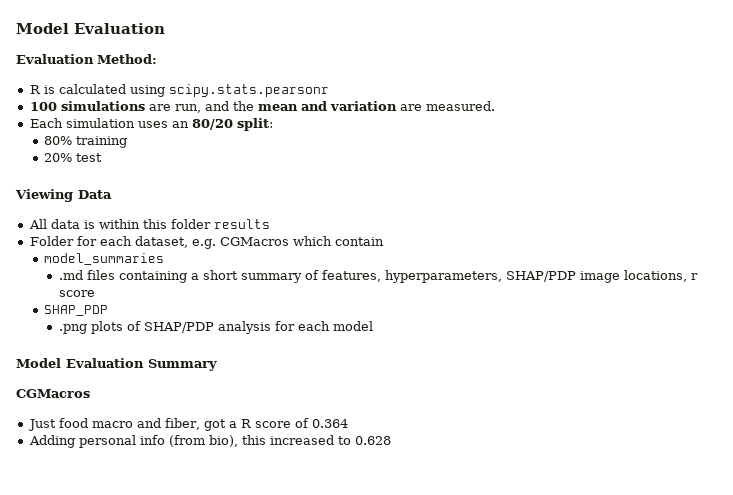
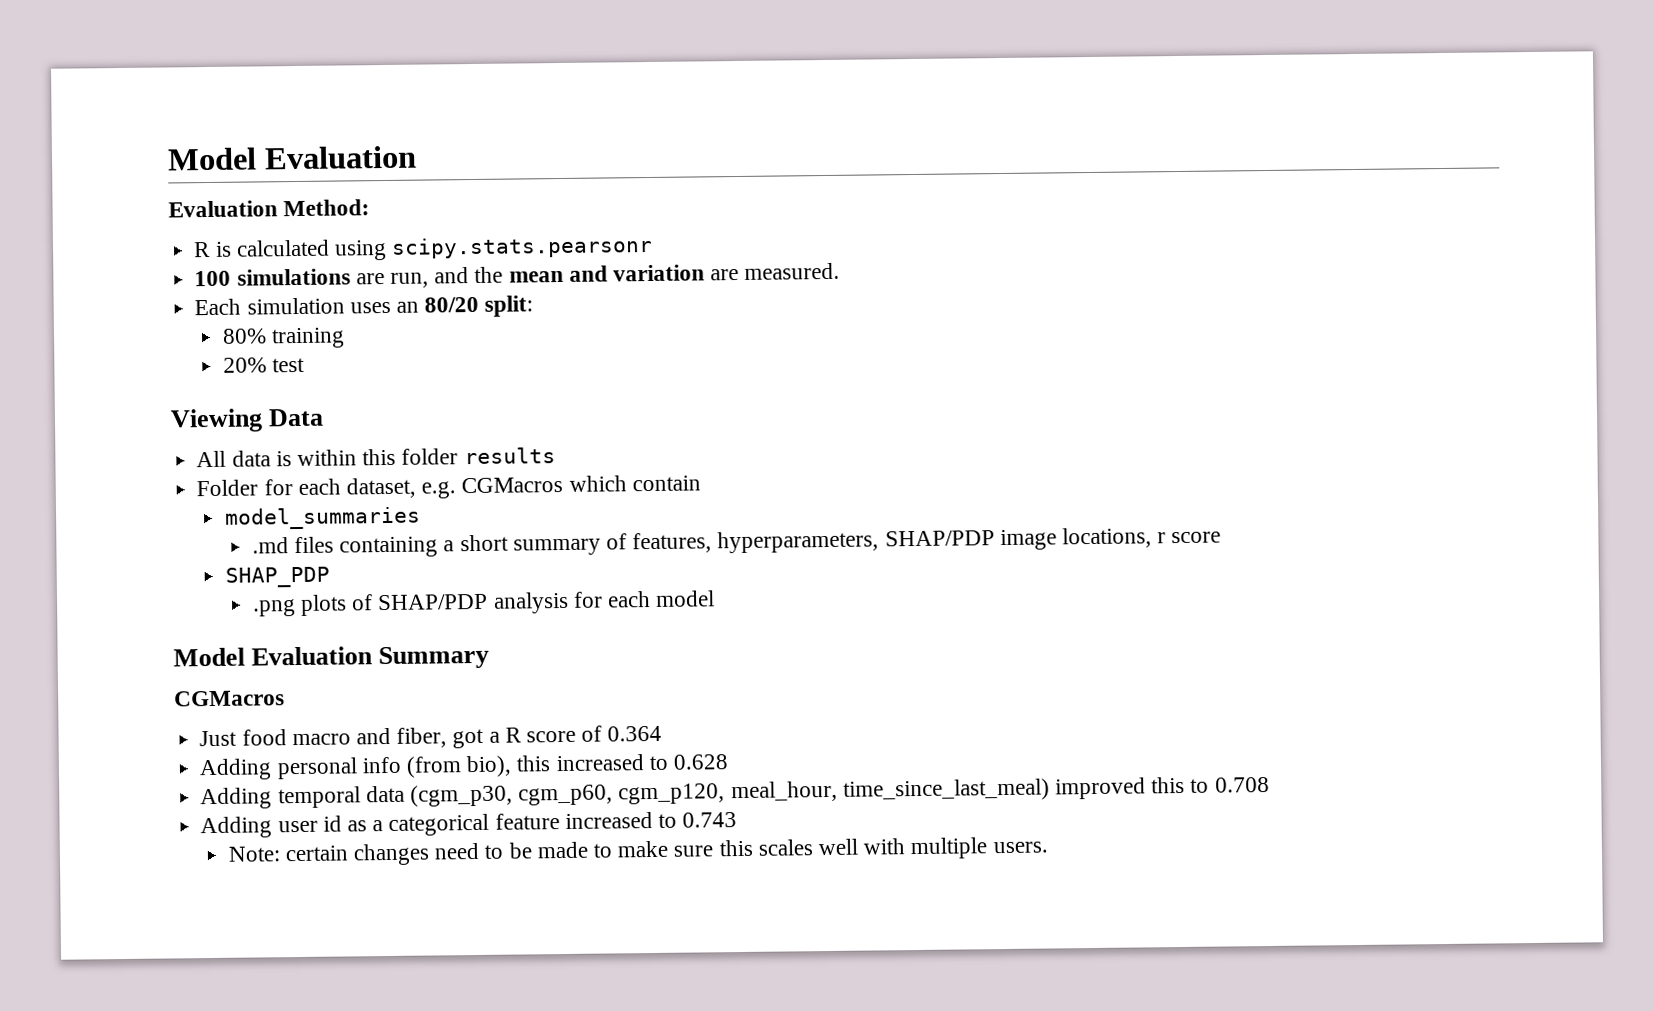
(391, 440) none -> [200,776,1270,810] [200,811,738,839] [227,837,1048,866] // Adding temporal data (cgm_p30, cgm_p60, cgm_p120, meal_hour, time_since_last_meal) improved this to 0.708 // Adding user id as a categorical feature increased to 0.743 // Note: certain changes need to be made to make sure this scales well with multiple users.

